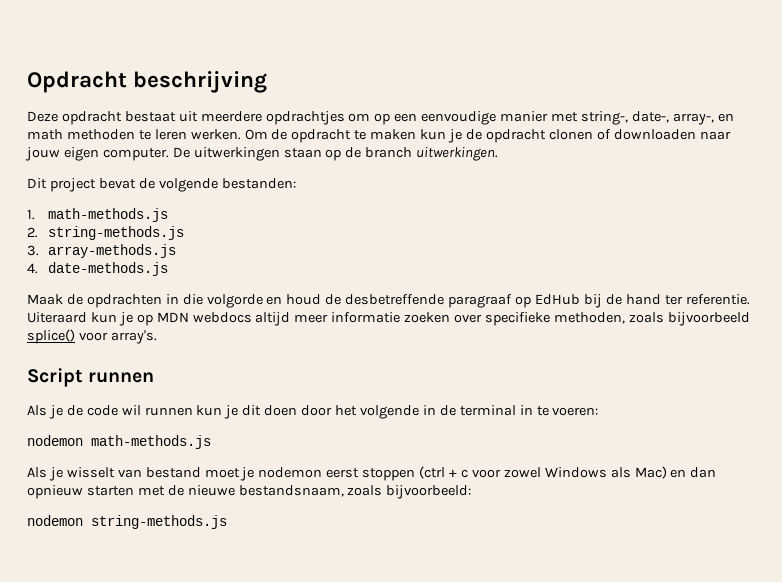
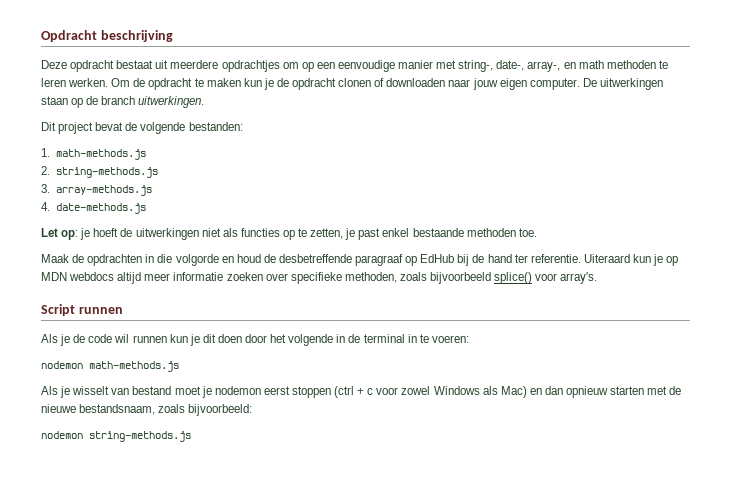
(168, 269) none -> [41,228,537,240] // Let op: je hoeft de uitwerkingen niet als functies op te zetten, je past enkel bestaande methoden toe.

